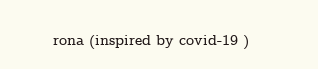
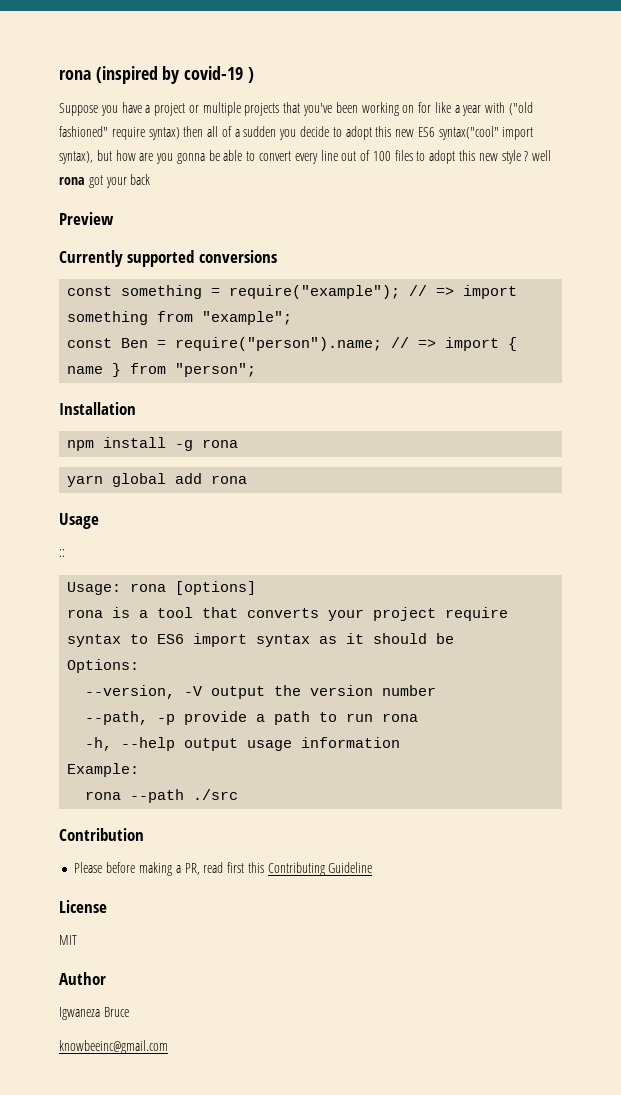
(249, 42) none -> [59,102,534,116] [59,126,534,140] [59,150,552,164] [59,174,151,188] [59,212,114,225] [59,250,277,267] [67,285,518,299] [67,311,293,325] [67,337,518,351] [67,363,257,377] [59,402,136,415] [67,437,239,451] [67,473,248,487] [59,513,99,529] [59,549,65,557] [67,581,257,595] [67,607,509,621] [67,633,455,647] [67,659,140,673] [85,685,437,699] [85,711,419,725] [85,737,401,751] [67,763,140,777] [85,789,239,803] [59,828,144,841] [74,862,373,876] [59,900,107,913] [59,935,77,945] [59,972,106,985] [59,1007,129,1020] [59,1040,168,1054] // Suppose you have a project or multiple projects that you've been working on for like a year with ("old fashioned" require syntax) then all of a sudden you decide to adopt this new ES6 syntax("cool" import syntax), but how are you gonna be able to convert every line out of 100 files to adopt this new style ? well rona got your back // Preview // Currently supported conversions // const something = require("example"); // => import something from "example"; // const Ben = require("person").name; // => import { name } from "person"; // Installation // npm install -g rona // yarn global add rona // Usage // :: // Usage: rona [options] // rona is a tool that converts your project require syntax to ES6 import syntax as it should be // Options: // --version, -V output the version number // --path, -p provide a path to run rona // -h, --help output usage information // Example: // rona --path ./src // Contribution // Please before making a PR, read first this Contributing Guideline // License // MIT // Author // Igwaneza Bruce // knowbeeinc@gmail.com

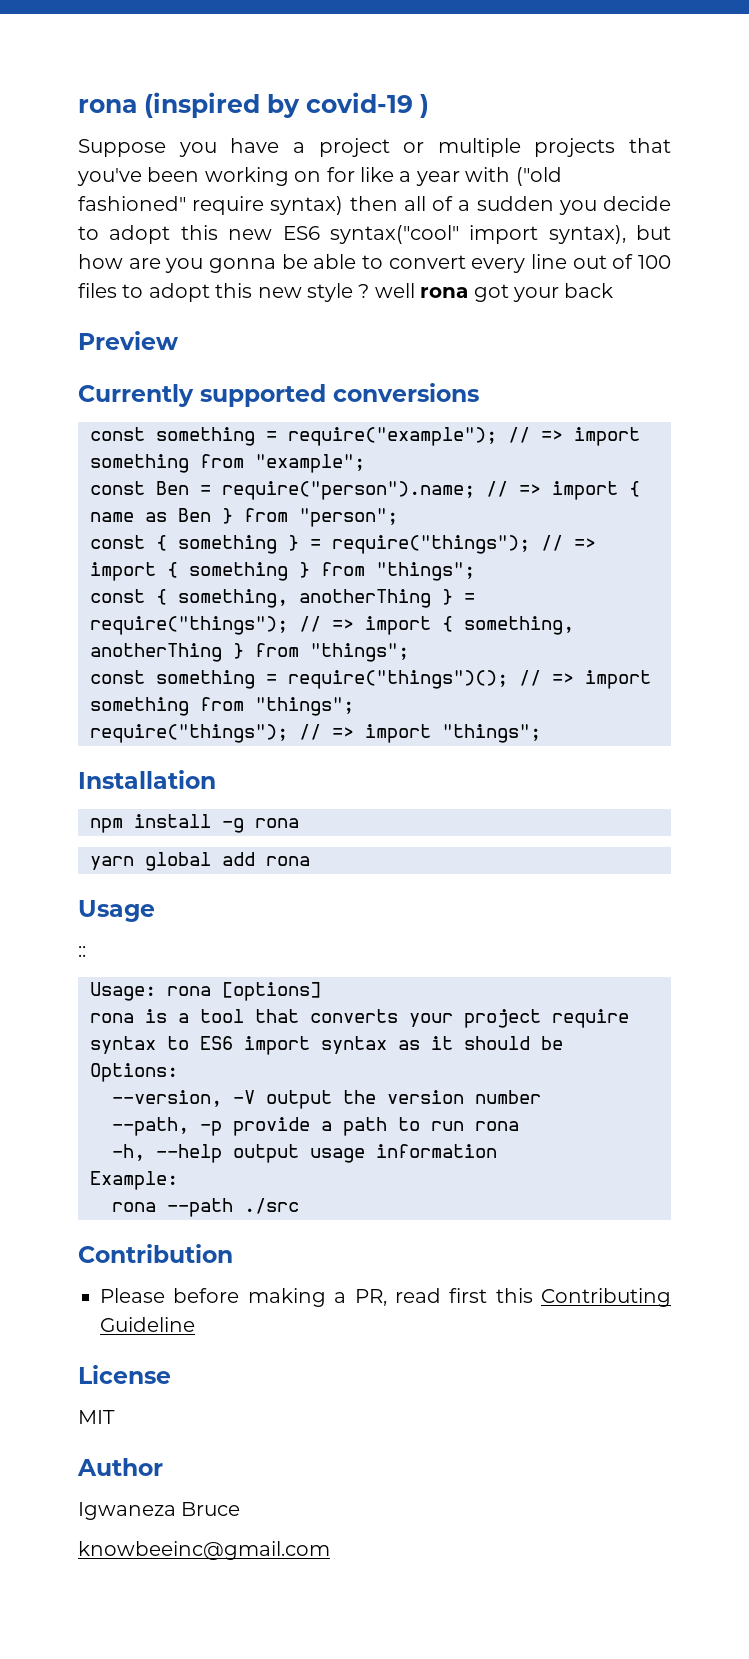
(104, 370) none -> [145,508,211,522] as Ben
(257, 370) none -> [90,535,596,554] [90,562,475,581] [90,589,475,608] [90,616,574,635] [90,643,409,662] [90,670,651,689] [90,697,354,716] [90,724,541,743] // const { something } = require("things"); // => import { something } from "things"; // const { something, anotherThing } = require("things"); // => import { something, anotherThing } from "things"; // const something = require("things")(); // => import something from "things"; // require("things"); // => import "things";

